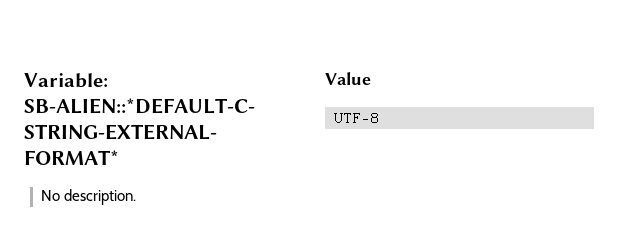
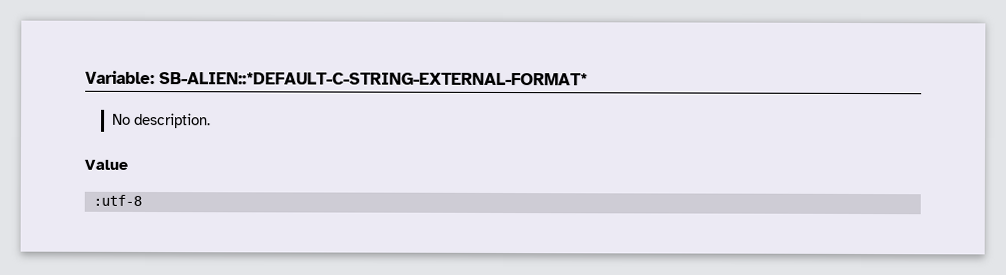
[334,111,379,125] UTF-8 -> [92,194,142,206] :utf-8

